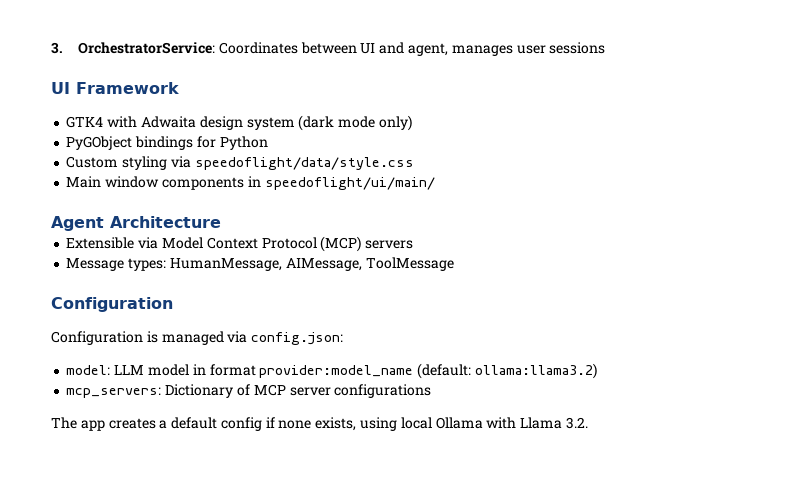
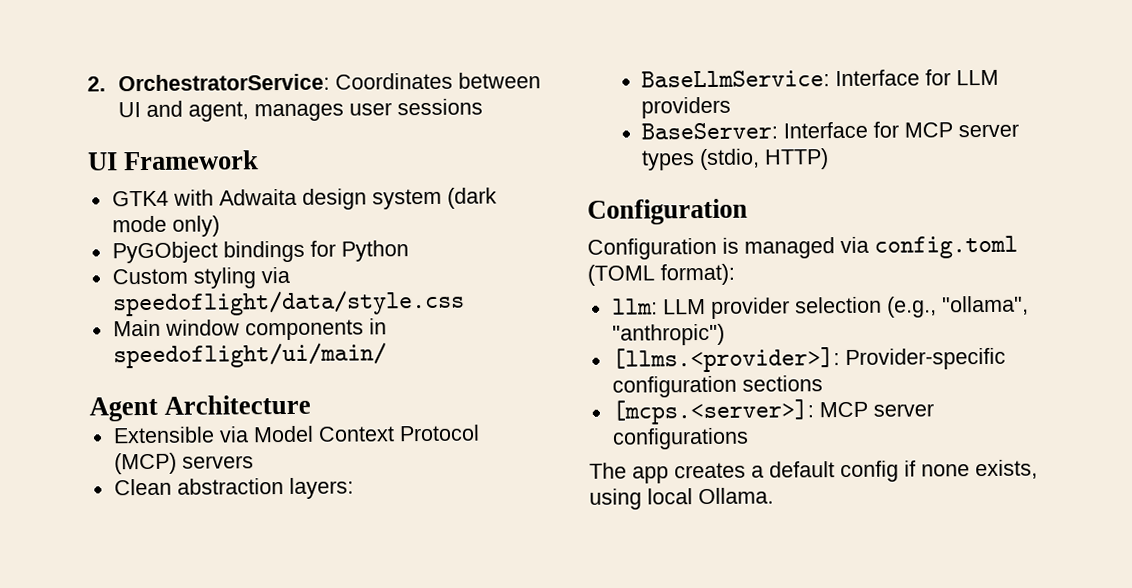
[51,42,63,54] 3. -> [87,76,106,92] 2.
[66,257,454,271] Message types: HumanMessage, AIMessage, ToolMessage -> [113,477,354,499] [641,69,1000,88] [641,96,732,119] [641,121,1020,140] [641,148,830,171] Clean abstraction layers: // BaseLlmService: Interface for LLM providers // BaseServer: Interface for MCP server types (stdio, HTTP)
[251,332,344,345] [66,363,597,379] [66,384,250,398] config.json: // model: LLM model in format provider:model_name (default: ollama:llama3.2) // mcp_servers: Dictionary of -> [874,235,1018,259] [587,263,735,286] [611,295,1029,319] [611,323,725,346] [611,347,1006,373] [611,375,823,398] [611,399,814,425] config.toml (TOML format): // llm: LLM provider selection (e.g., "ollama", "anthropic") // [llms.<provider>]: Provider-specific configuration sections // [mcps.<server>]:
[435,417,588,429] Ollama with Llama 3.2. -> [698,487,774,505] Ollama.

